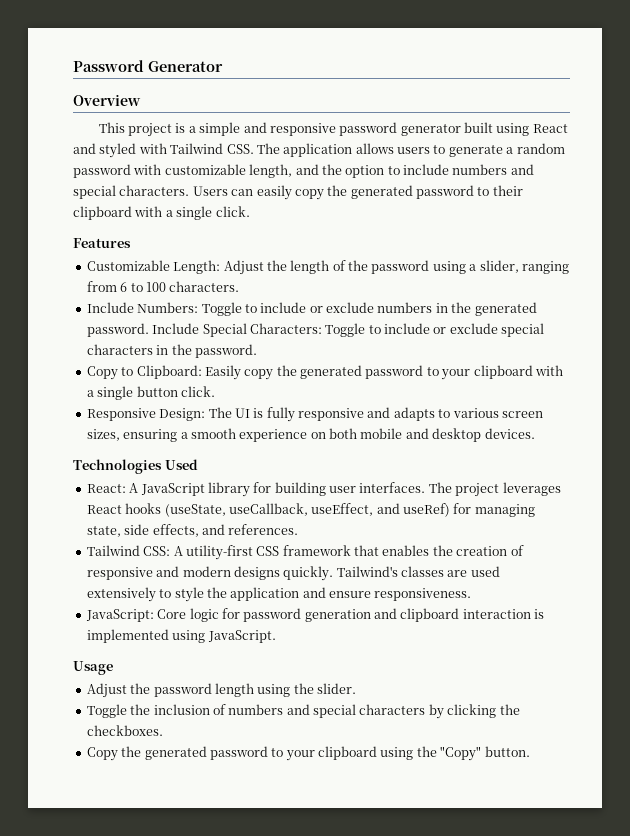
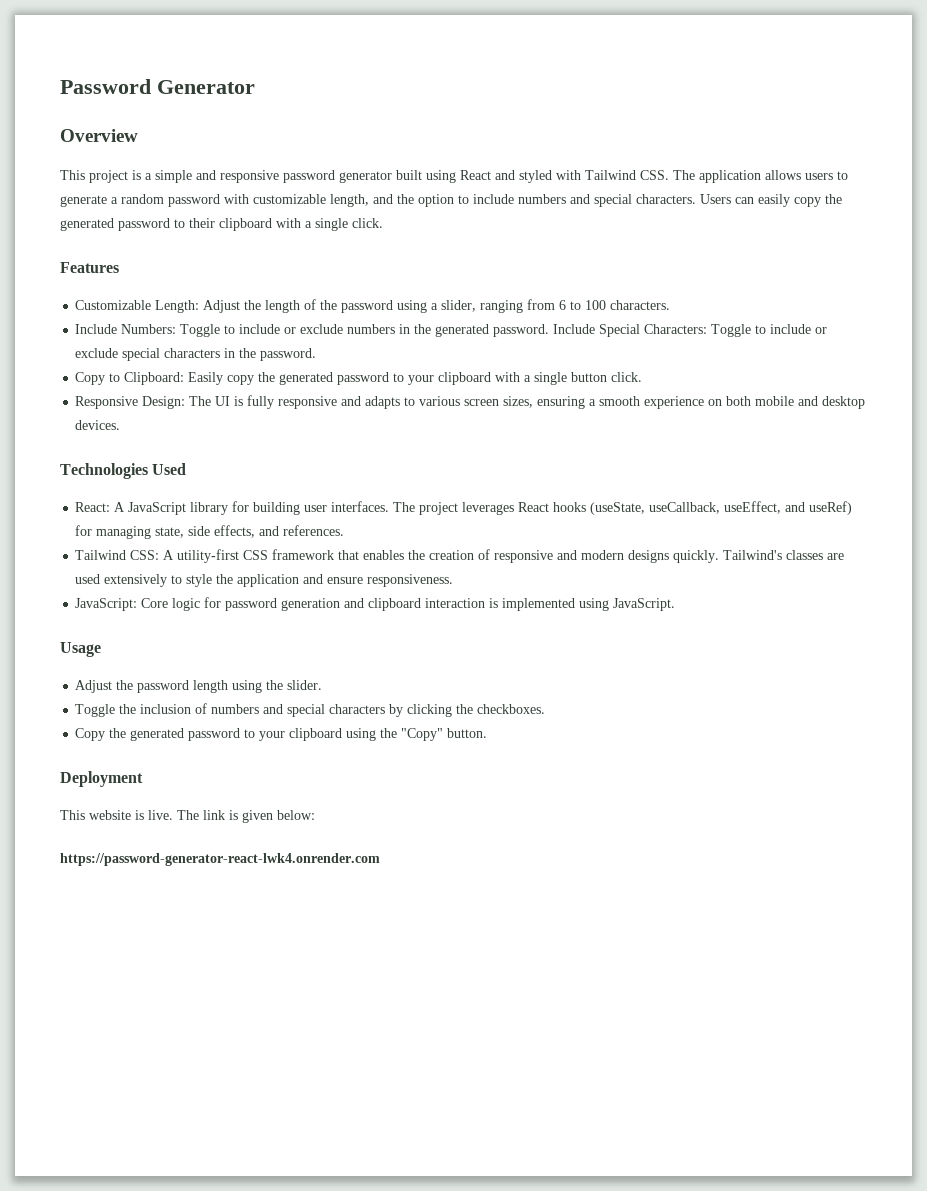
(530, 751) none -> [60,771,143,787] [60,810,315,823] [60,853,380,866] // Deployment // This website is live. The link is given below: // https://password-generator-react-lwk4.onrender.com

